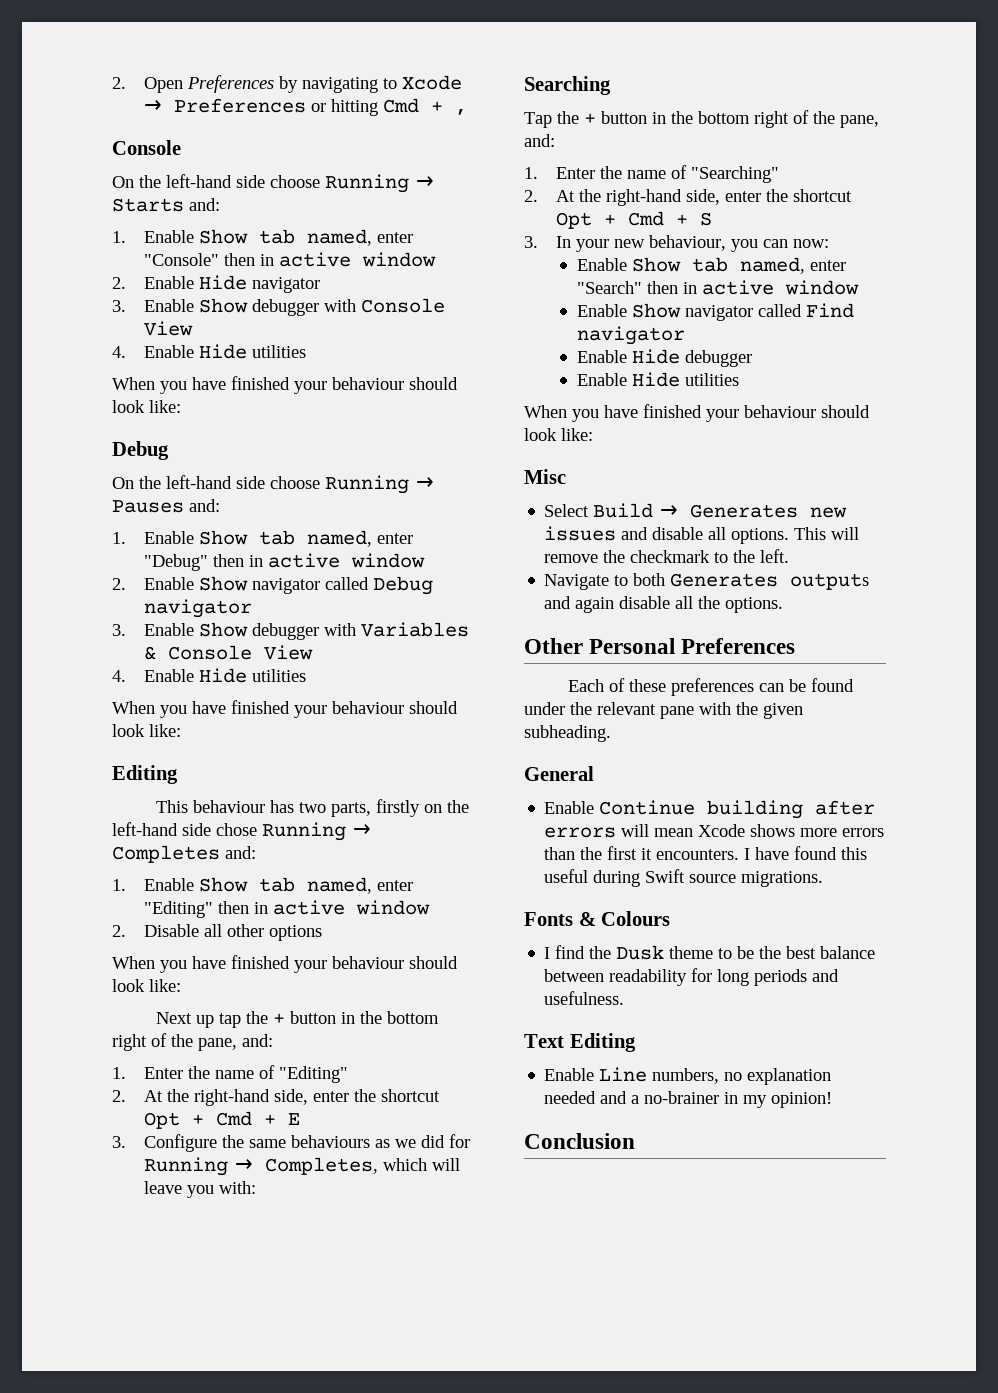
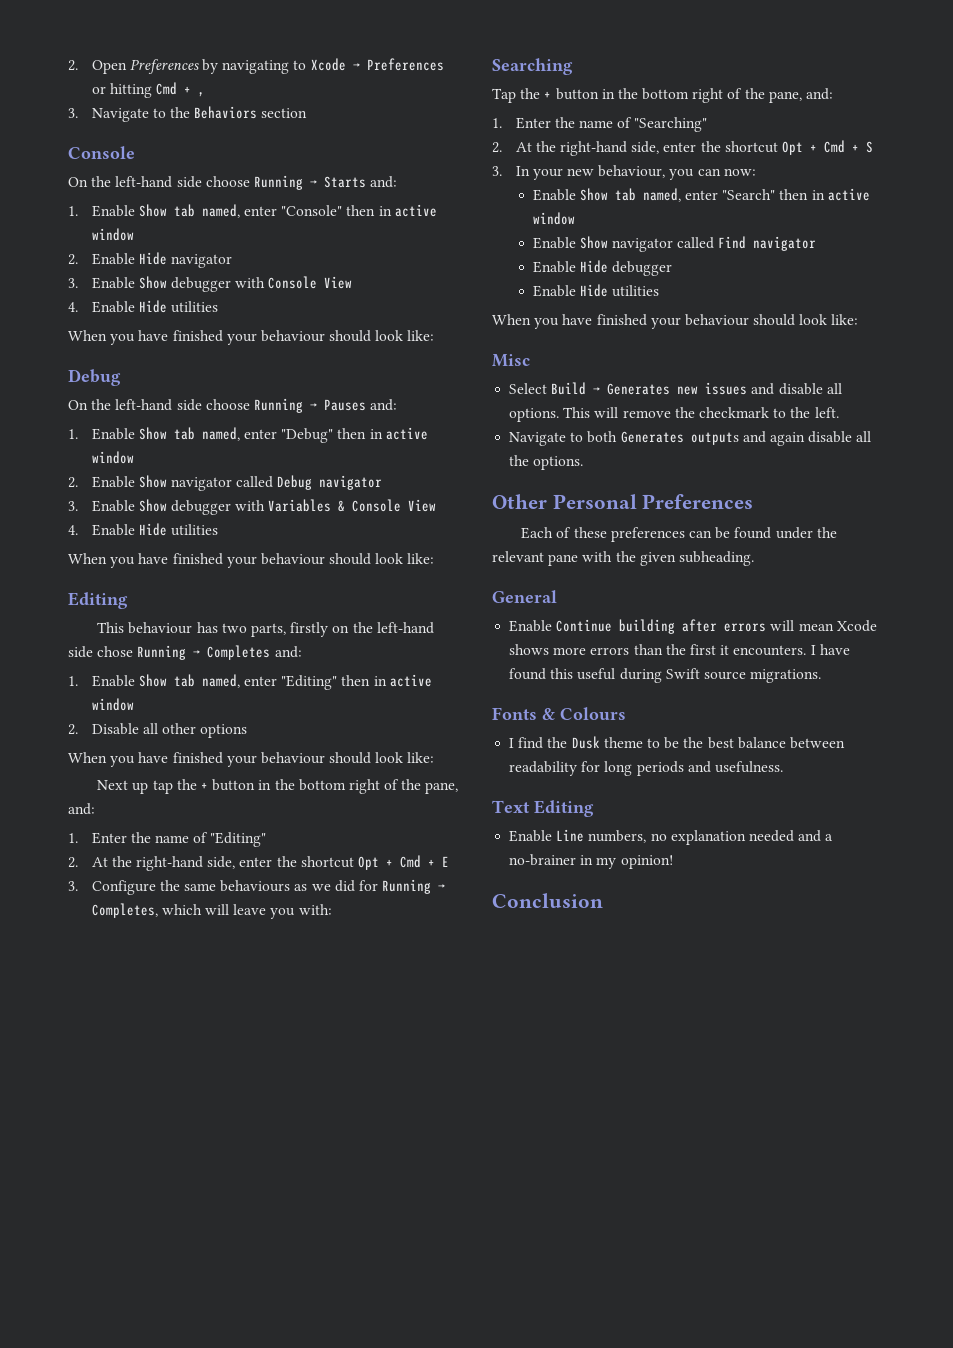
(468, 112) none -> [68,106,308,122] // 3. Navigate to the Behaviors section

